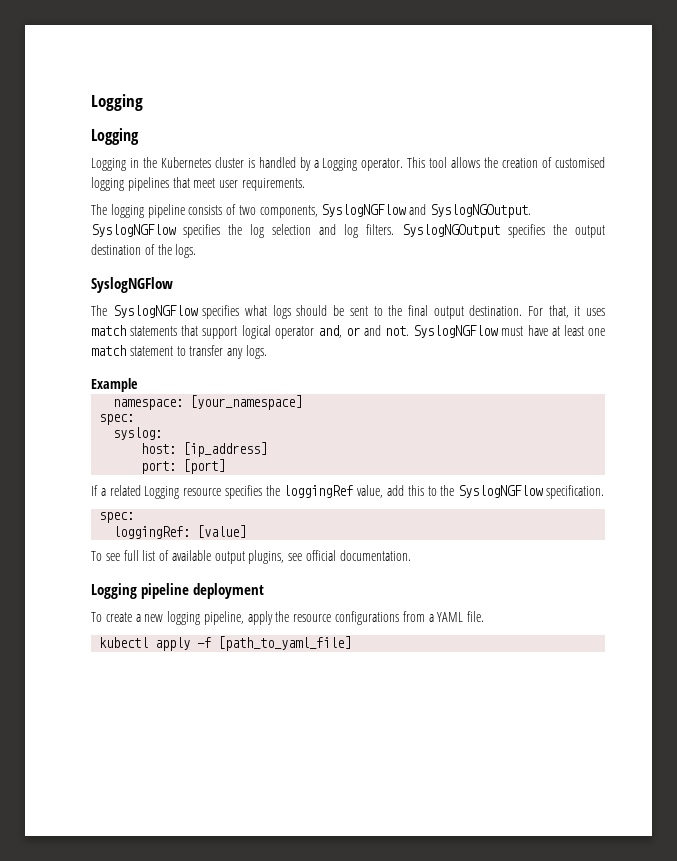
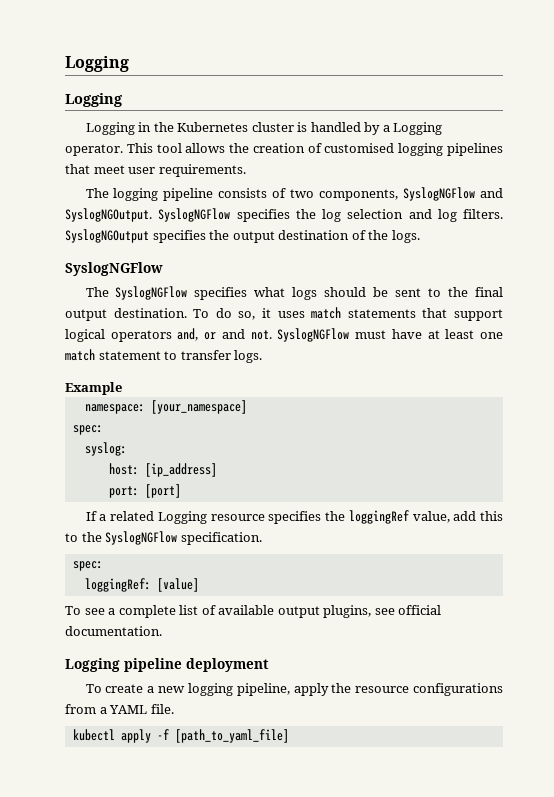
[527,305,569,318] For that, -> [193,308,256,320] To do so,
[274,326,314,339] operator -> [110,330,172,342] operators
[227,348,244,359] any -> (231, 355) none
[123,550,139,561] full -> [108,605,176,618] a complete

